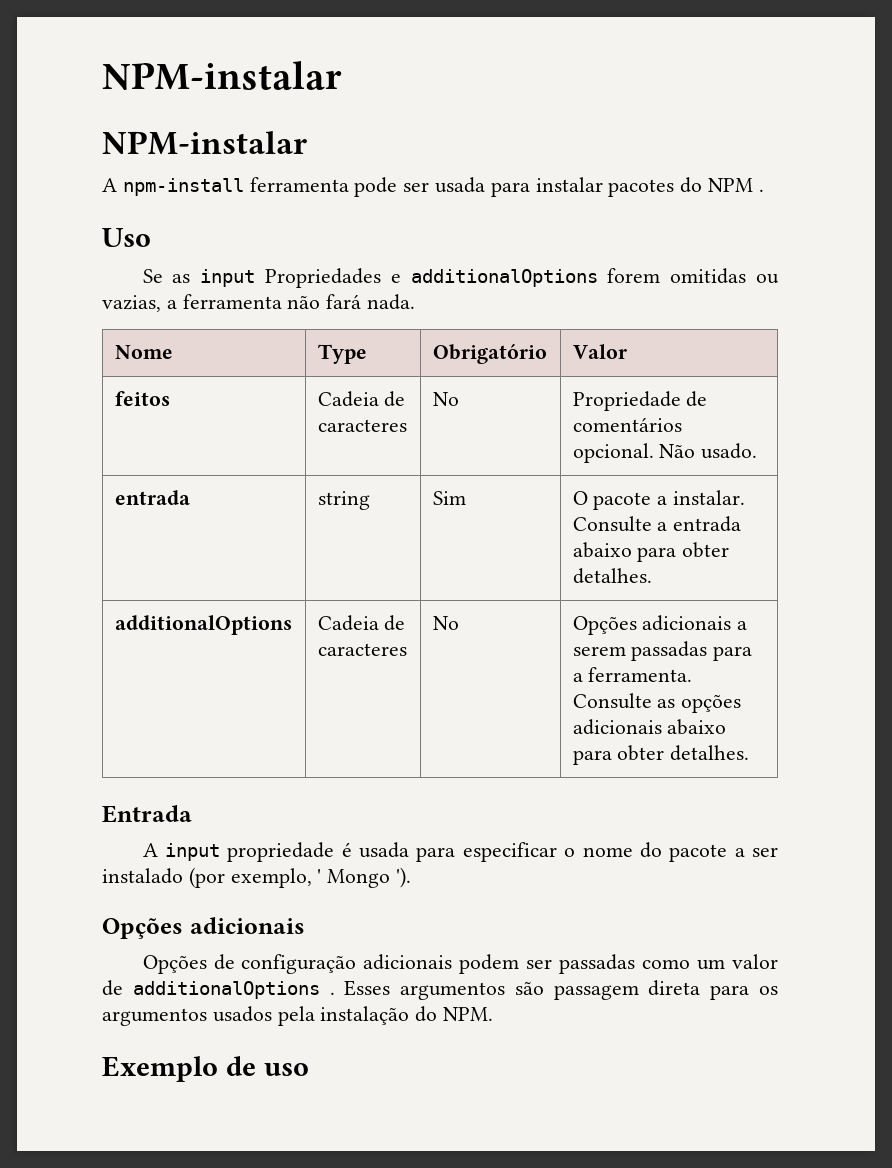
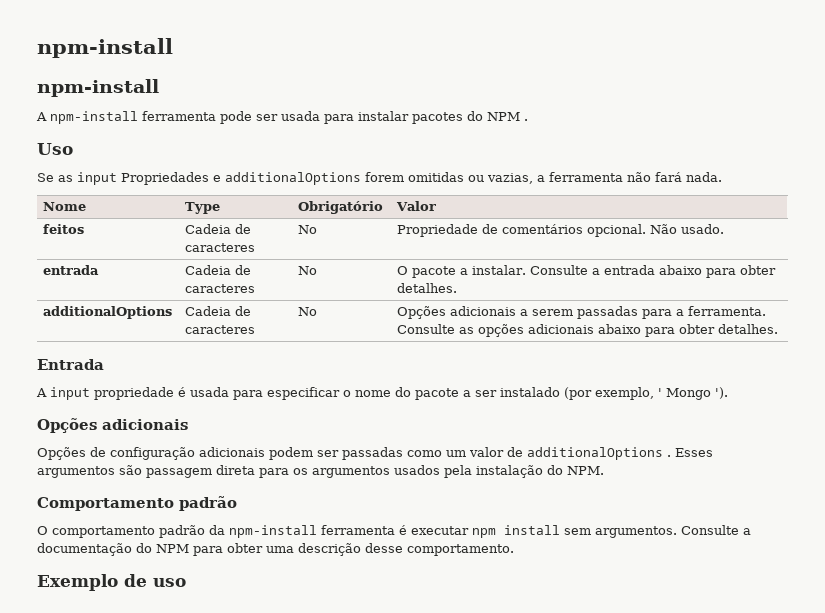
[102,61,342,90] [102,131,307,155] NPM-instalar // NPM-instalar -> [37,38,173,58] [37,79,159,97] npm-install // npm-install
[317,491,370,510] [432,491,466,505] string | Sim -> [185,265,252,275] [185,284,256,293] [298,266,318,275] Cadeia de caracteres | No
(494, 1014) none -> [37,496,237,511] [37,525,751,538] [37,543,514,556] // Comportamento padrão // O comportamento padrão da npm-install ferramenta é executar npm install sem argumentos. Consulte a documentação do NPM para obter uma descrição desse comportamento.

